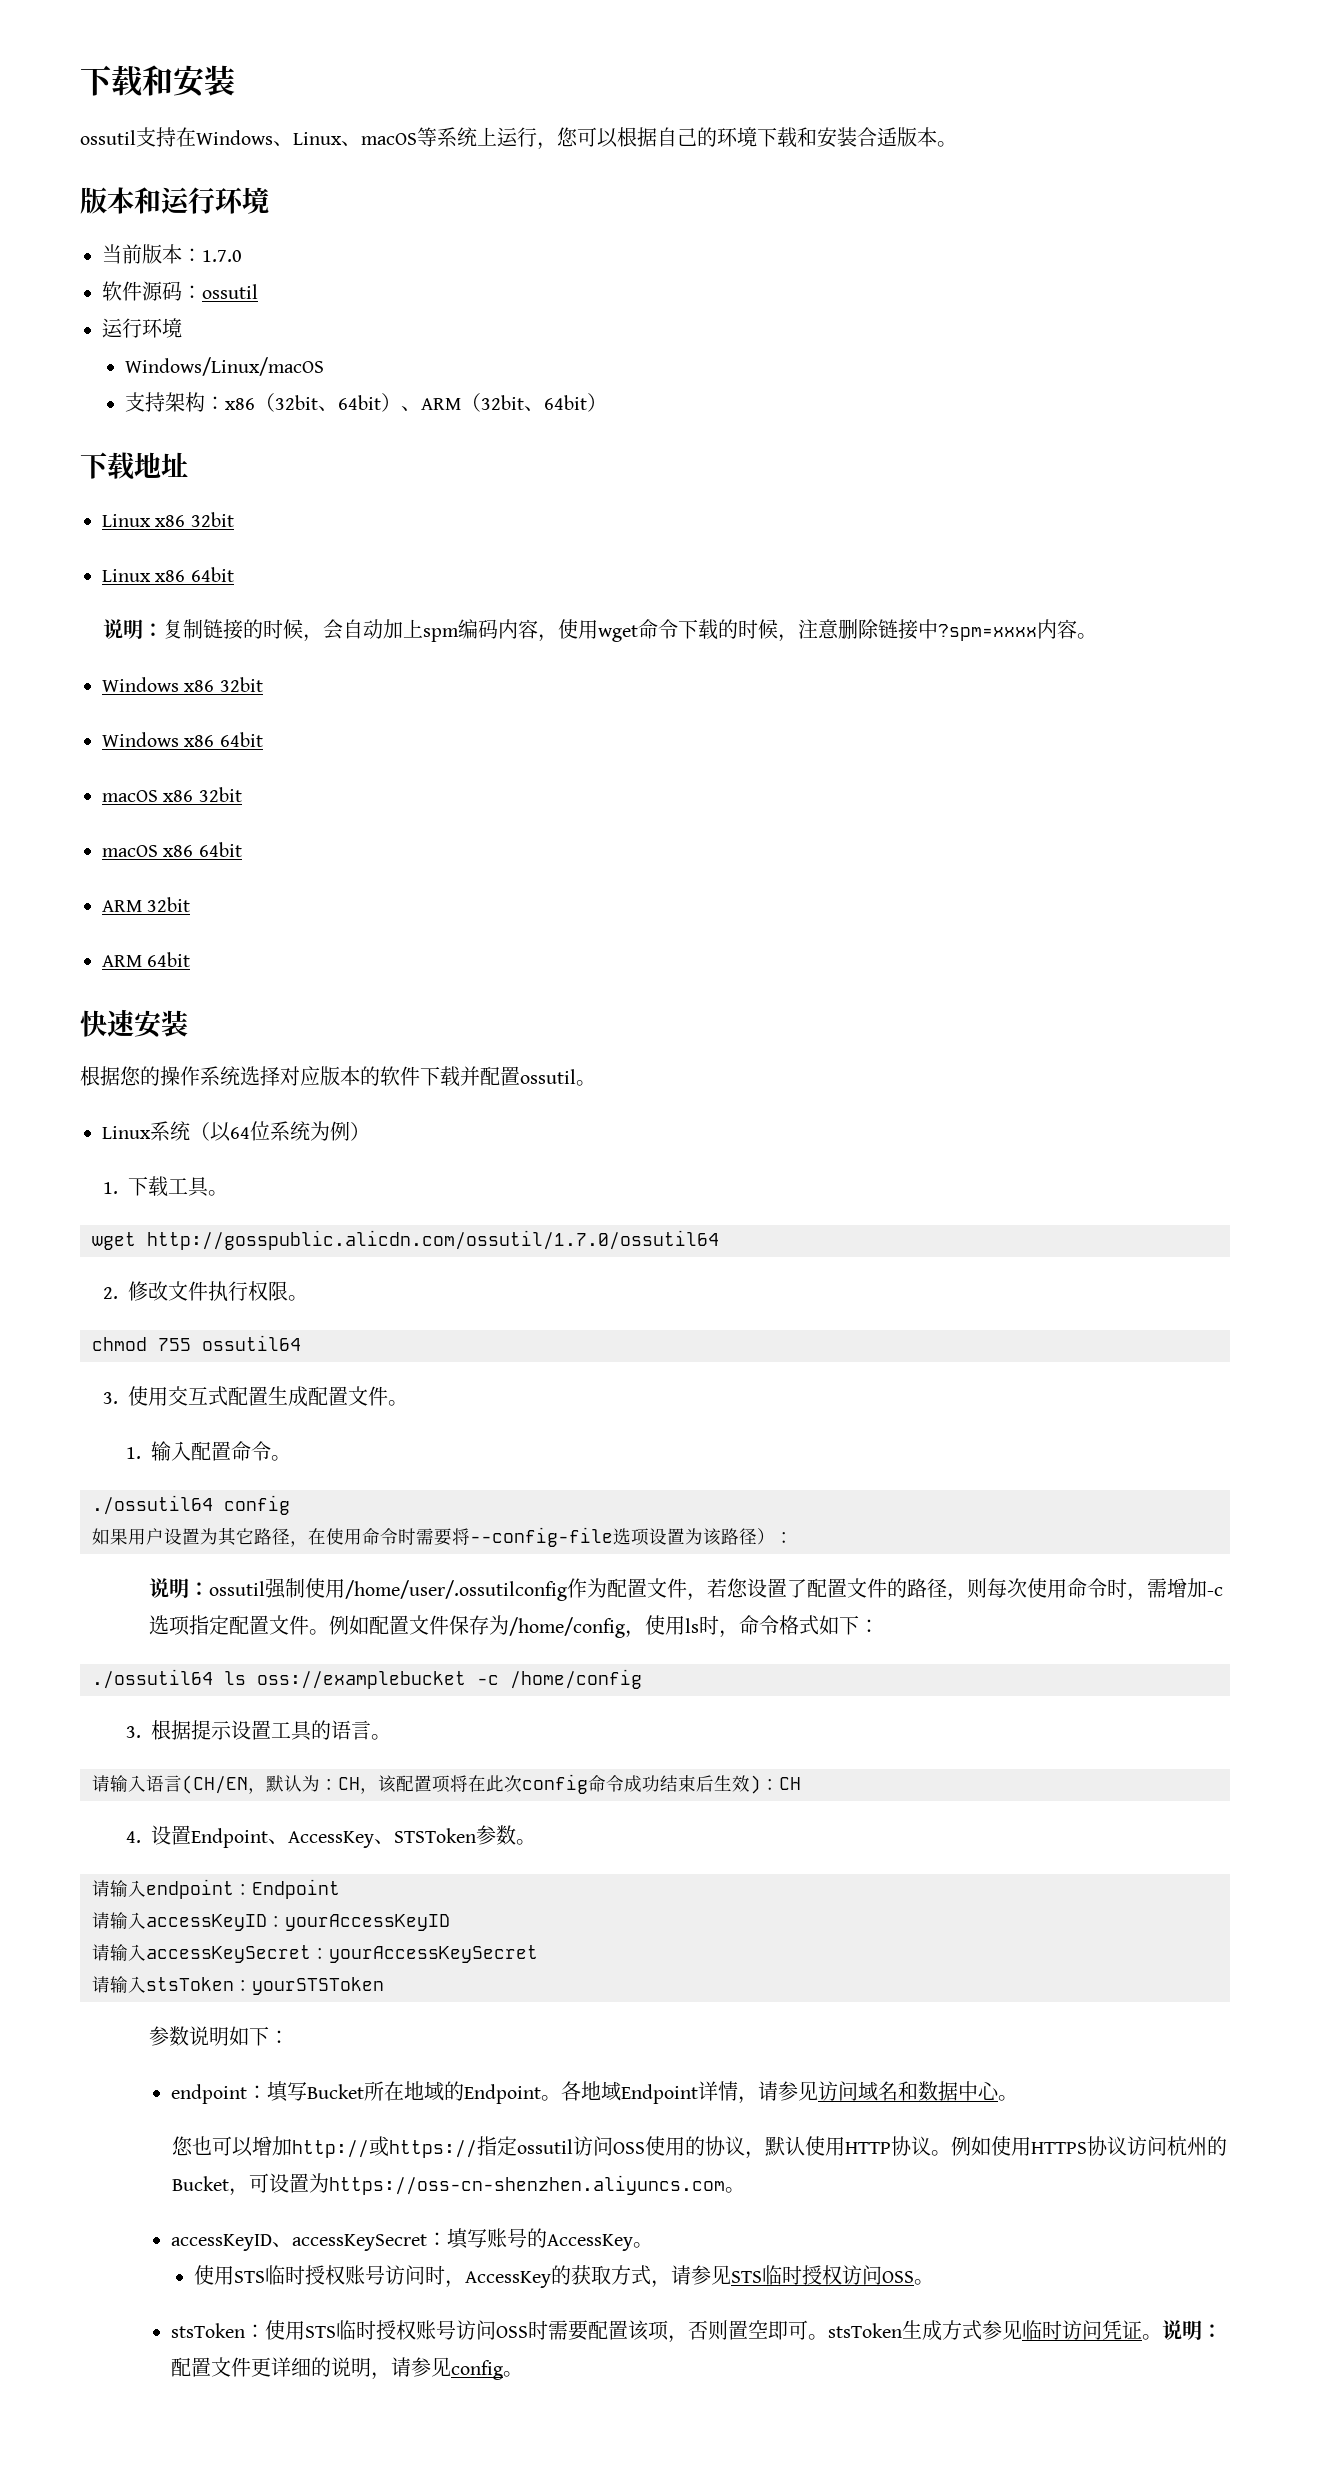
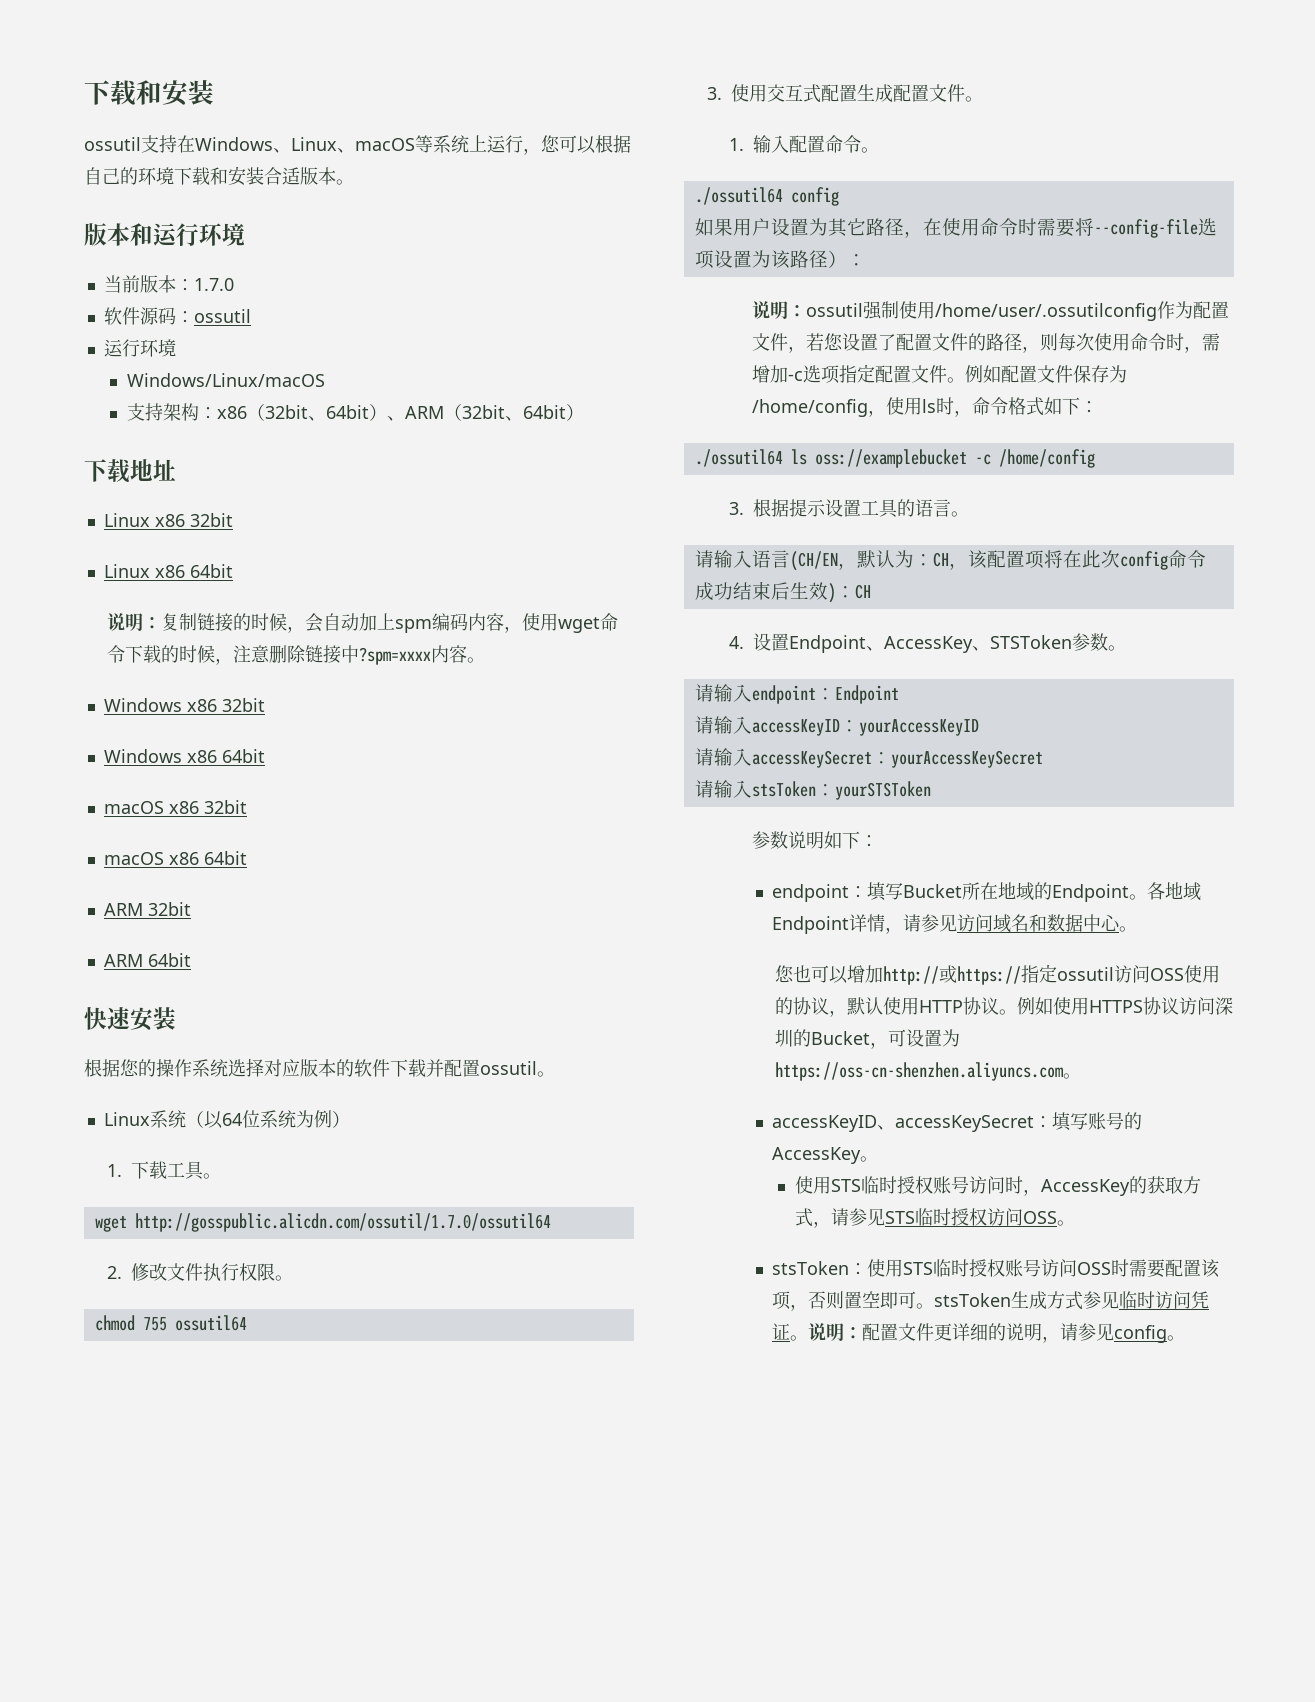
[1167,2136,1208,2156] 杭州 -> [1214,997,1233,1015] [774,1029,793,1047] 深圳

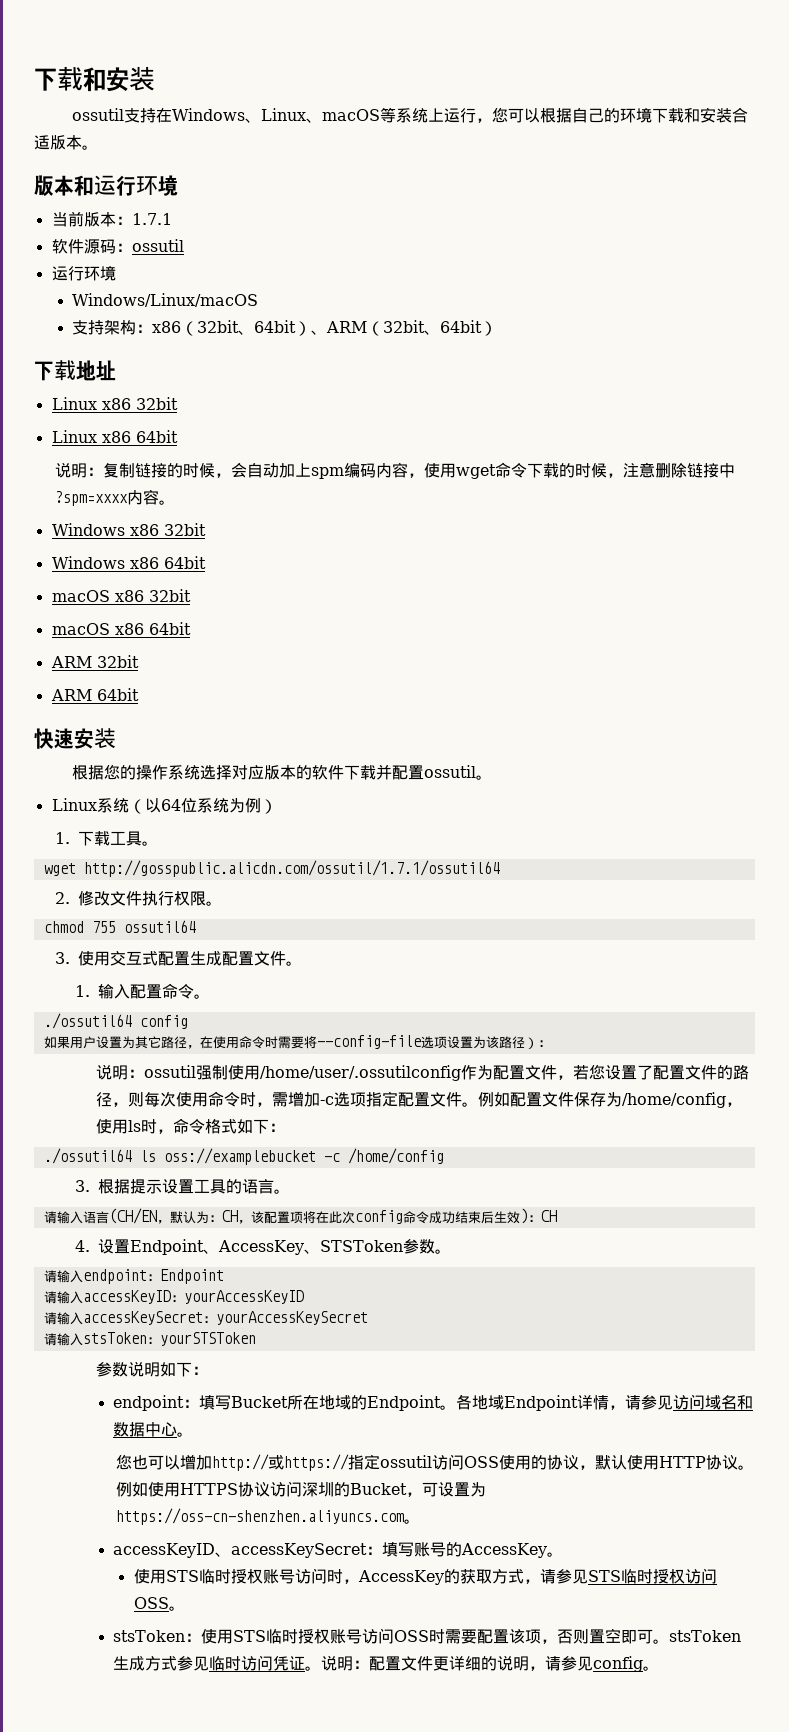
[193,278,234,291] 1.7.0 -> [131,213,172,225] 1.7.1
[134,1213,551,1232] http://gosspublic.alicdn.com/ossutil/1.7.0/ossutil64 -> [83,860,500,877] http://gosspublic.alicdn.com/ossutil/1.7.1/ossutil64

